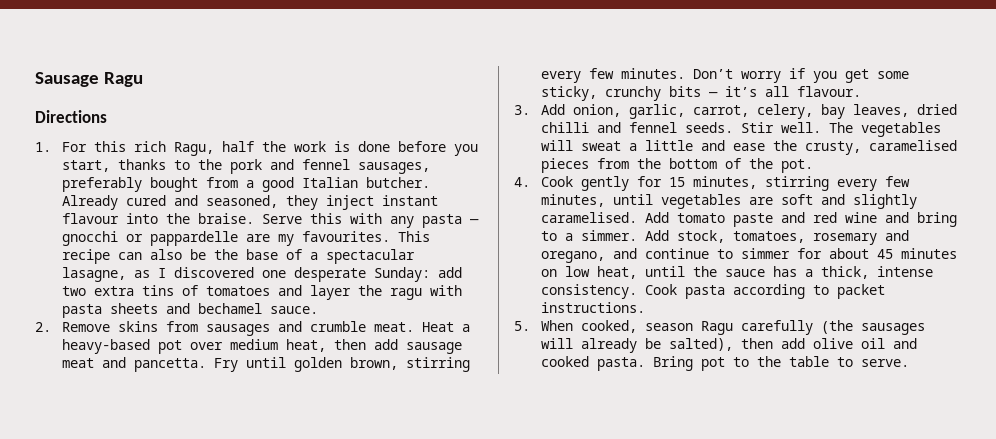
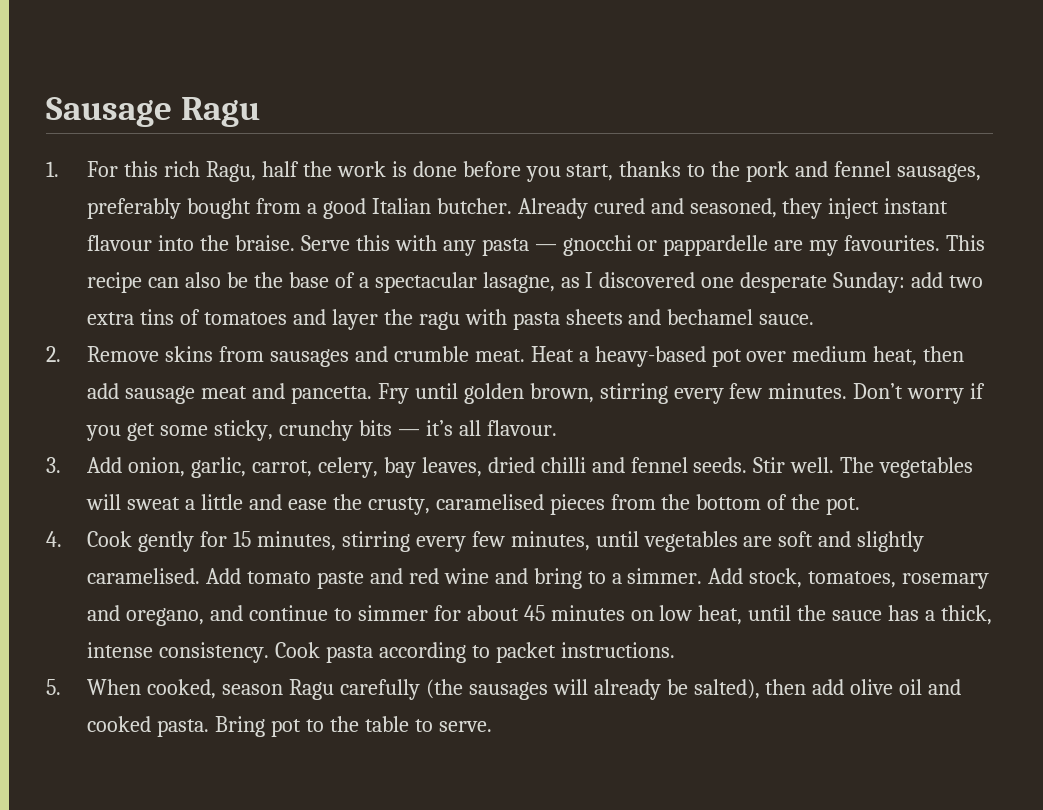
[35,110,107,123] // Directions -> (261, 112) none

